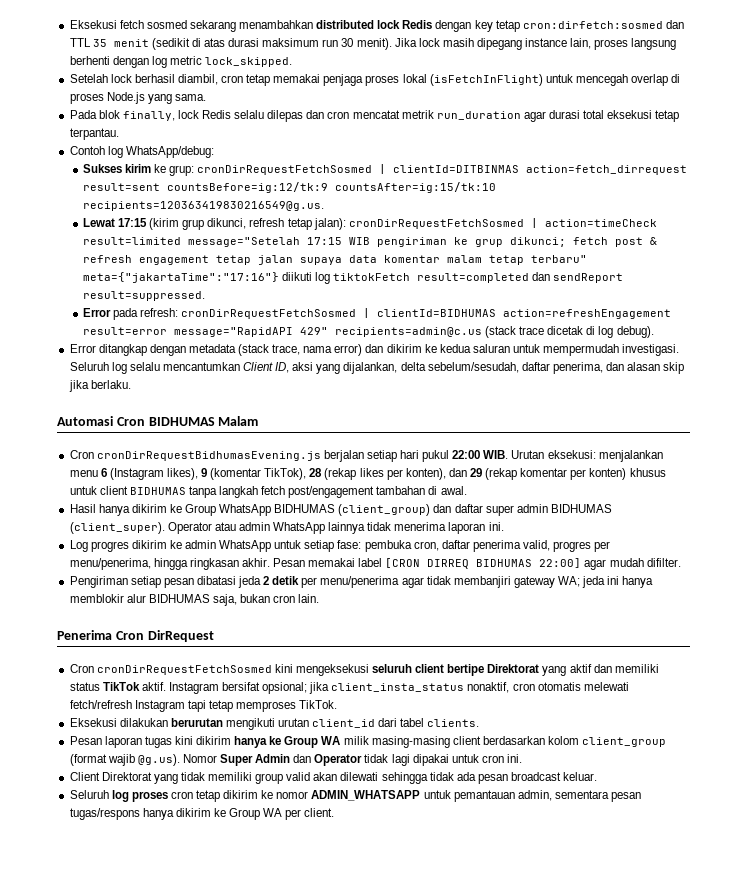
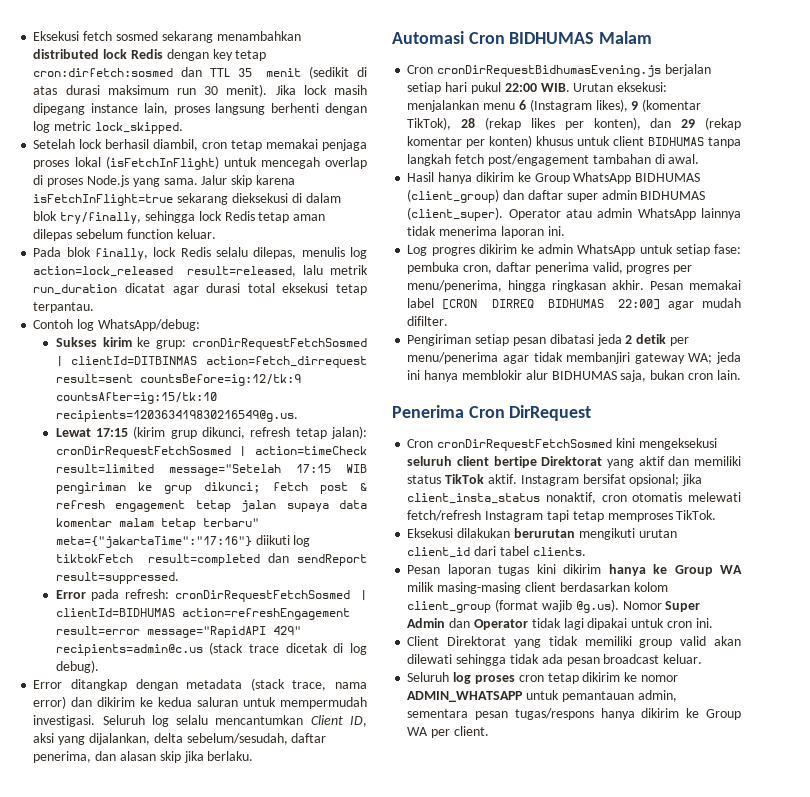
(206, 97) none -> [201,175,295,187] [33,193,341,206] [33,211,326,224] [33,229,216,241] Jalur skip karena isFetchInFlight=true sekarang dieksekusi di dalam blok try/finally, sehingga lock Redis tetap aman dilepas sebelum function keluar.
[267,110,400,122] dilepas dan cron mencatat -> [253,247,367,259] [33,265,323,277] dilepas, menulis log action=lock_released result=released, lalu
(521, 115) none -> [125,283,165,293] dicatat

